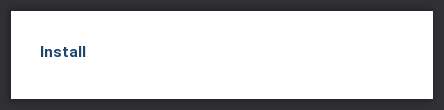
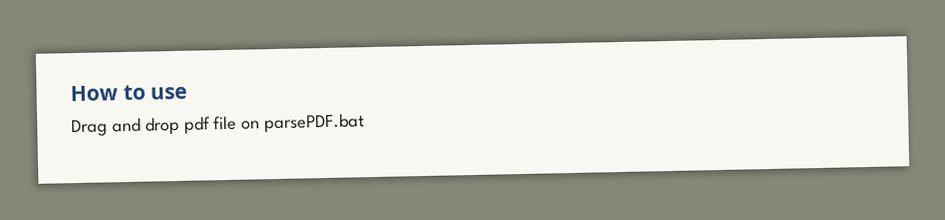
[40,46,86,57] Install -> [70,84,188,102] [71,113,366,137] How to use // Drag and drop pdf file on parsePDF.bat

